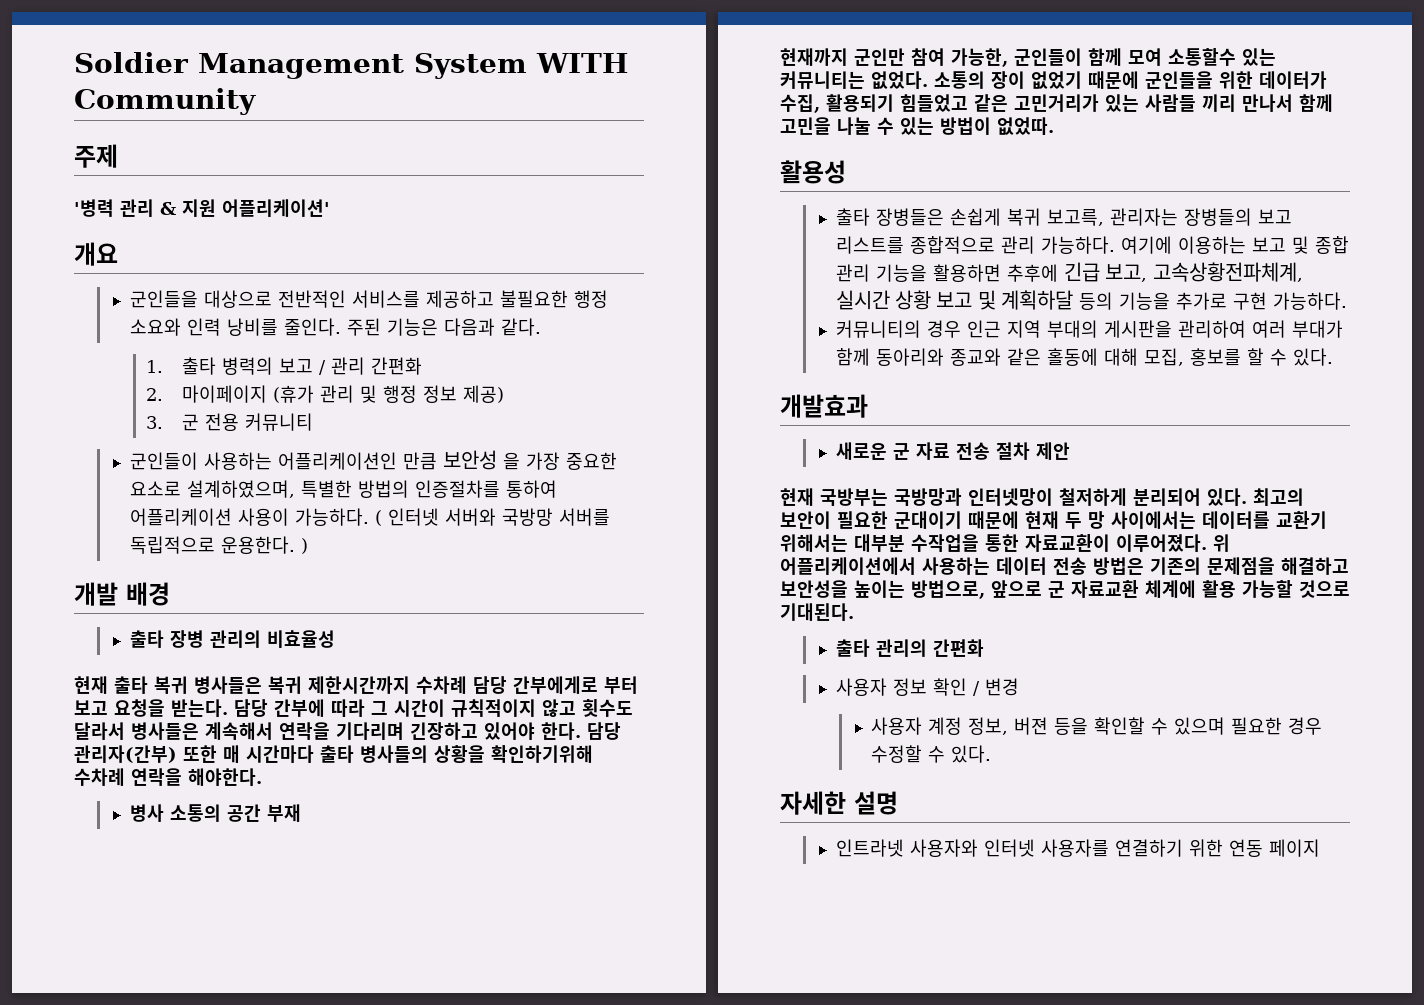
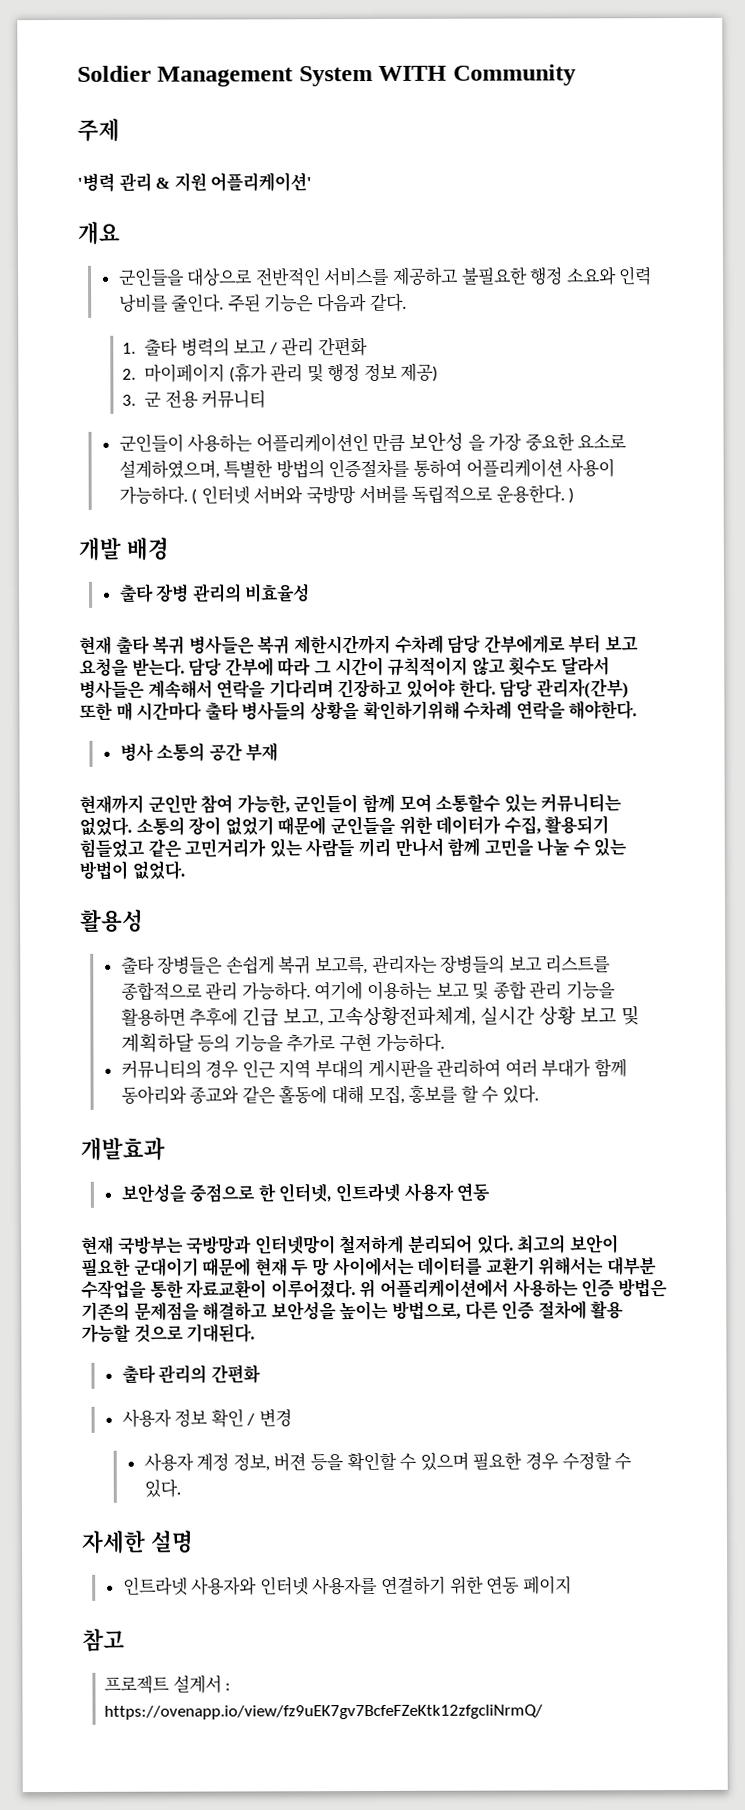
[997,117,1054,135] 없었따. -> [131,860,185,880] 없었다.
[835,442,1070,460] 새로운 군 자료 전송 절차 제안 -> [120,1182,491,1203] 보안성을 중점으로 한 인터넷, 인트라넷 사용자 연동
[996,557,1087,575] 데이터 전송 -> [581,1278,616,1298] 인증
[991,580,1196,598] 앞으로 군 자료교환 체계에 -> [464,1300,587,1320] 다른 인증 절차에
(1320, 848) none -> [82,1628,125,1652] [103,1674,232,1694] [103,1704,543,1720] // 참고 // 프로젝트 설계서 : https://ovenapp.io/view/fz9uEK7gv7BcfeFZeKtk12zfgcliNrmQ/

